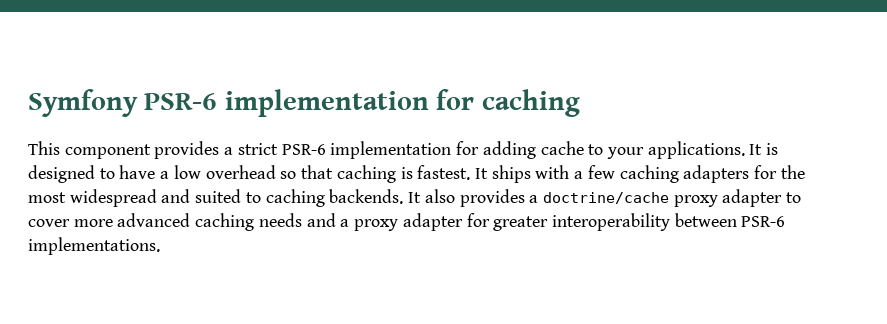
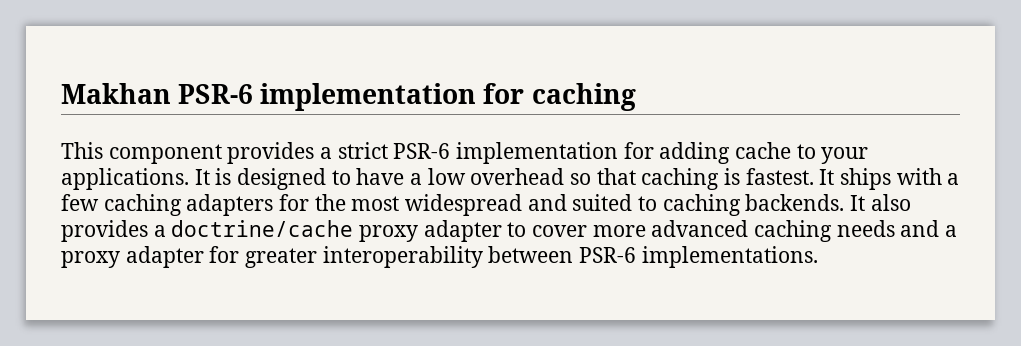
[28,89,138,117] Symfony -> [61,83,171,104] Makhan

